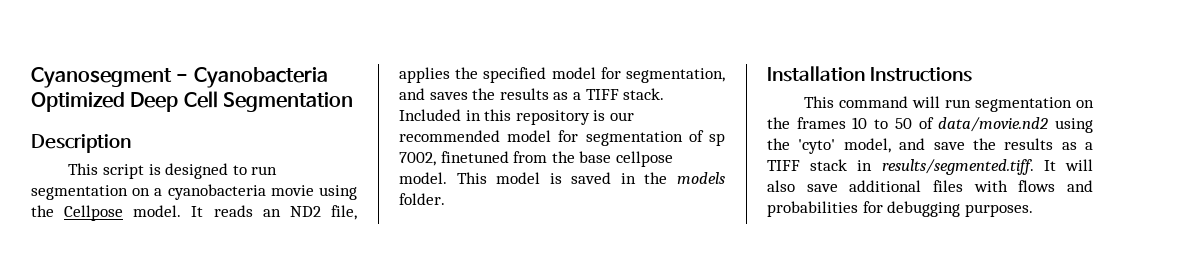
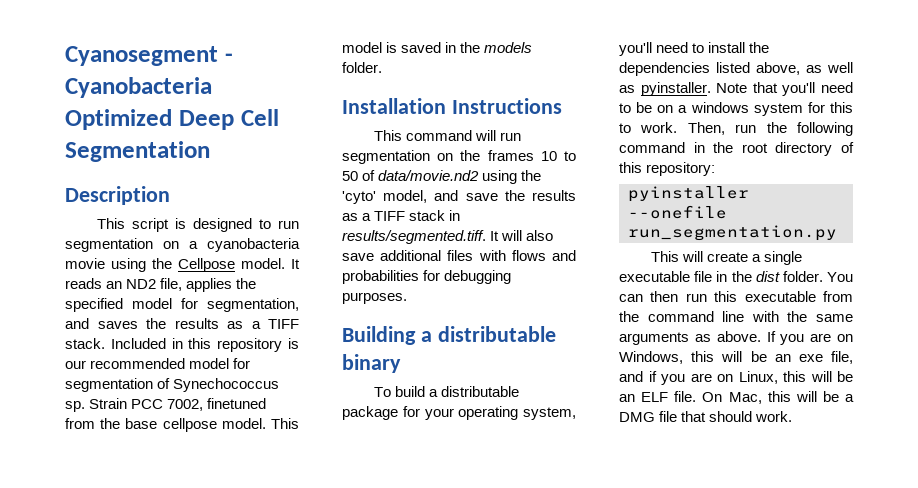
[709,133,725,146] sp -> [173,378,280,392] [65,398,164,412] Synechococcus sp. Strain PCC
(1033, 210) none -> [342,326,556,345] [342,354,401,373] [373,386,519,397] [342,406,576,420] [619,42,770,56] [619,62,853,76] [619,82,853,96] [619,102,853,116] [619,122,853,136] [619,142,854,156] [619,162,716,176] [628,186,749,202] [628,205,727,219] [628,225,837,241] [650,251,802,265] [619,271,853,282] [619,291,853,302] [619,311,853,322] [619,331,853,345] [619,351,853,364] [619,371,853,385] [619,391,854,404] [619,411,793,422] // Building a distributable binary // To build a distributable package for your operating system, you'll need to install the dependencies listed above, as well as pyinstaller. Note that you'll need to be on a windows system for this to work. Then, run the following command in the root directory of this repository: // pyinstaller --onefile run_segmentation.py // This will create a single executable file in the dist folder. You can then run this executable from the command line with the same arguments as above. If you are on Windows, this will be an exe file, and if you are on Linux, this will be an ELF file. On Mac, this will be a DMG file that should work.

